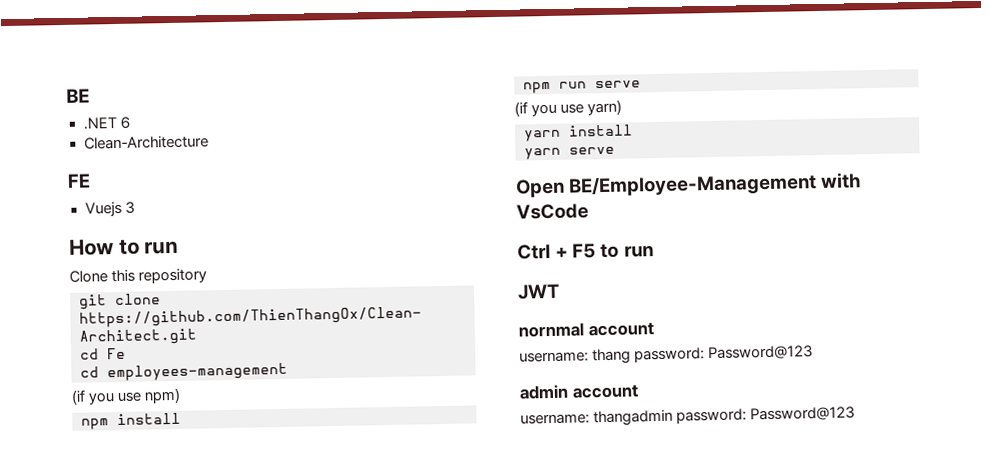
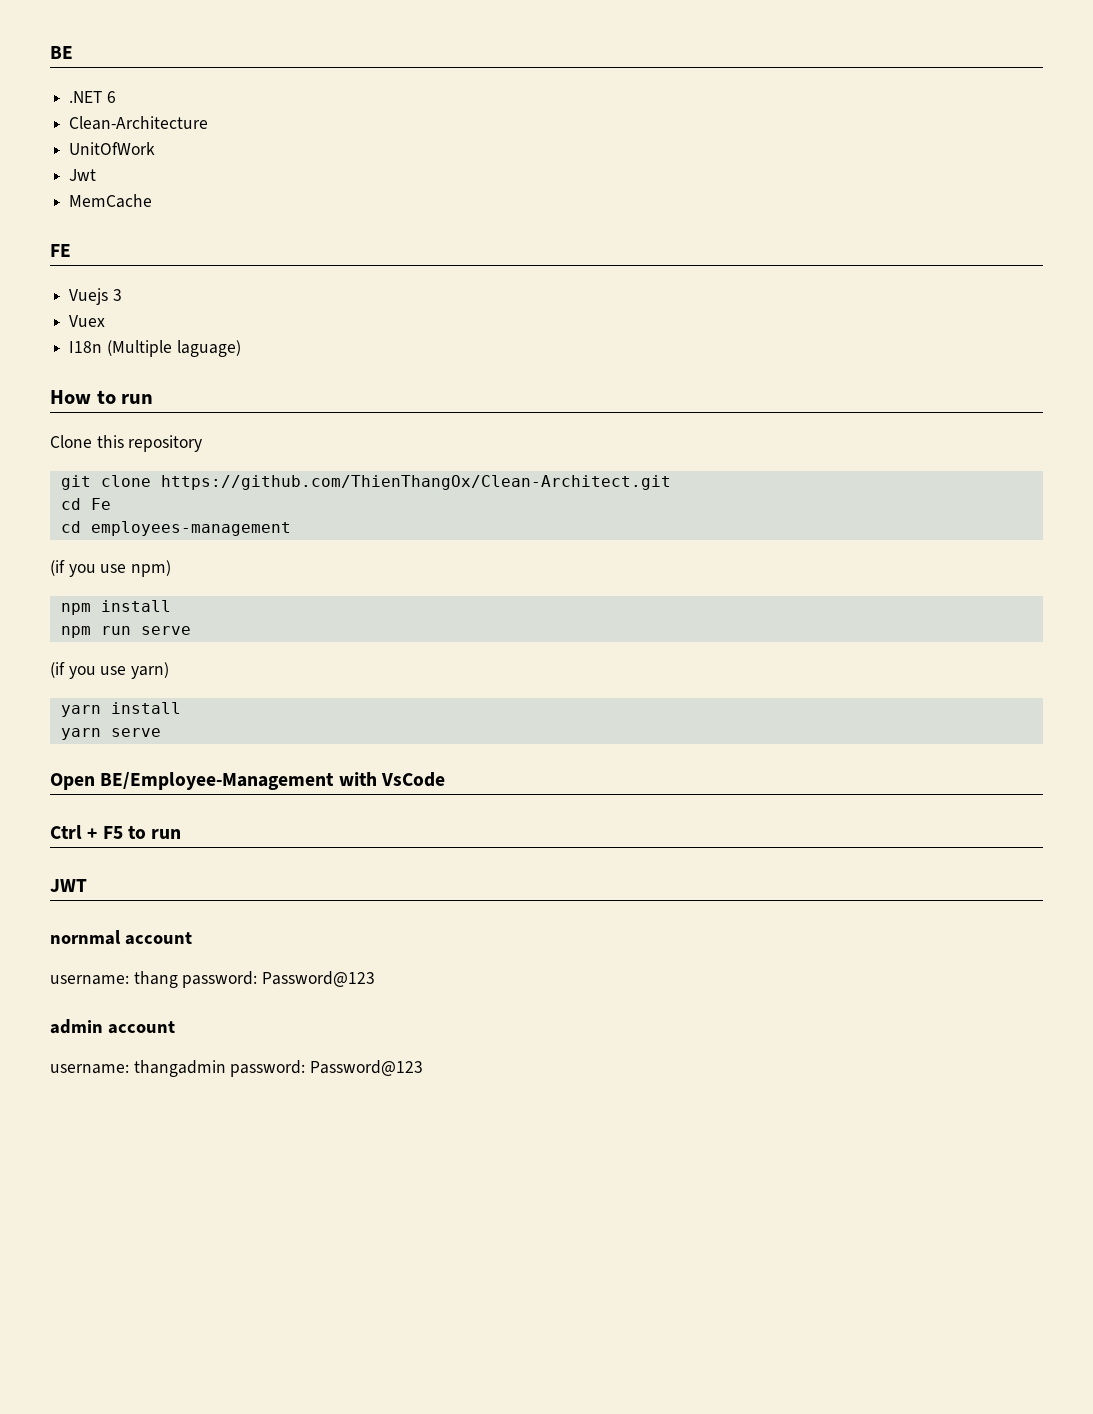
(209, 142) none -> [69,142,156,155] [69,169,97,181] [69,194,153,208] // UnitOfWork // Jwt // MemCache
(135, 207) none -> [69,315,106,327] [69,340,241,357] // Vuex // I18n (Multiple laguage)

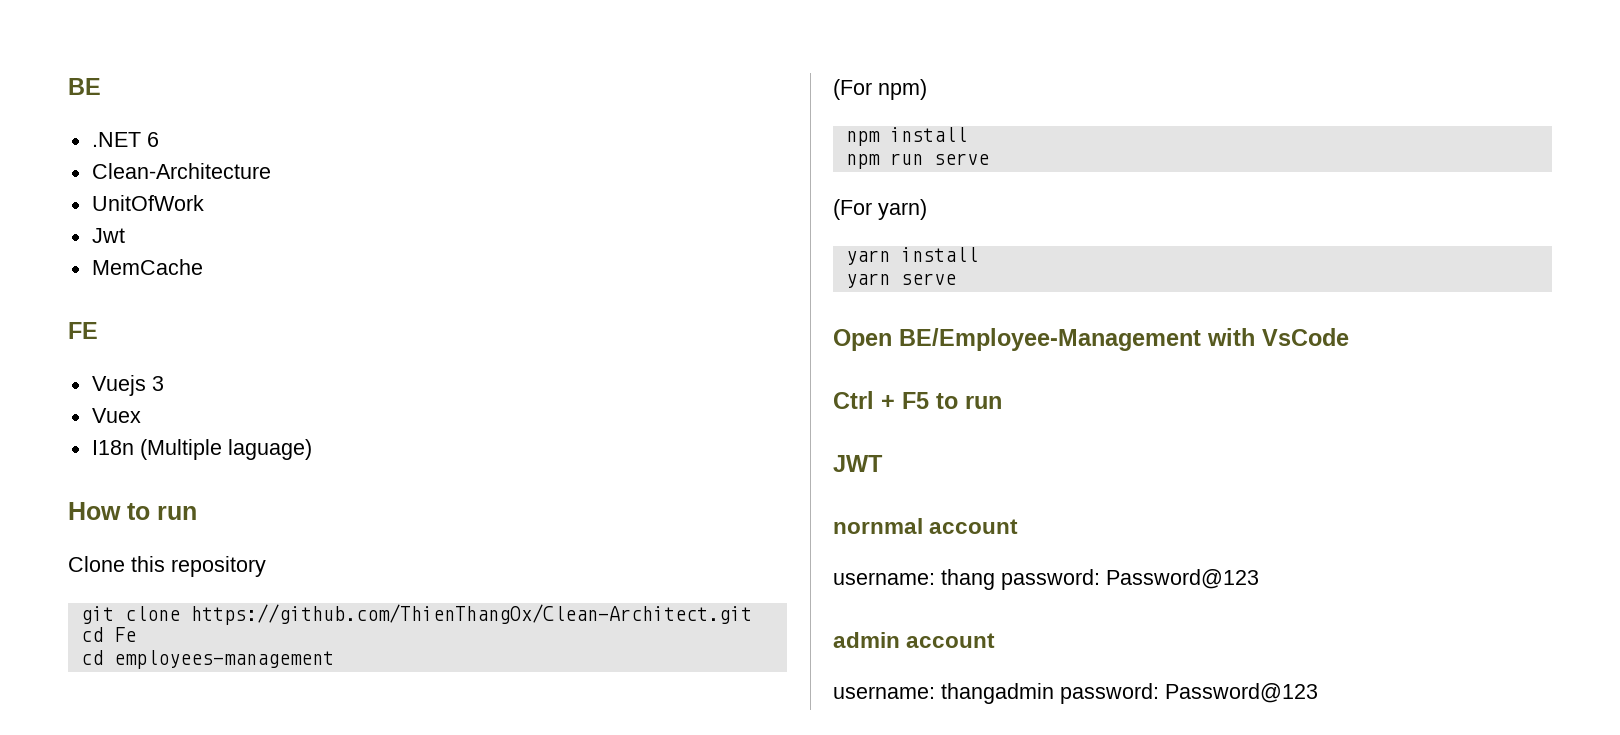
[50,560,127,577] (if you use -> [833,79,872,100] (For
[50,662,127,679] (if you use -> [833,199,872,220] (For

